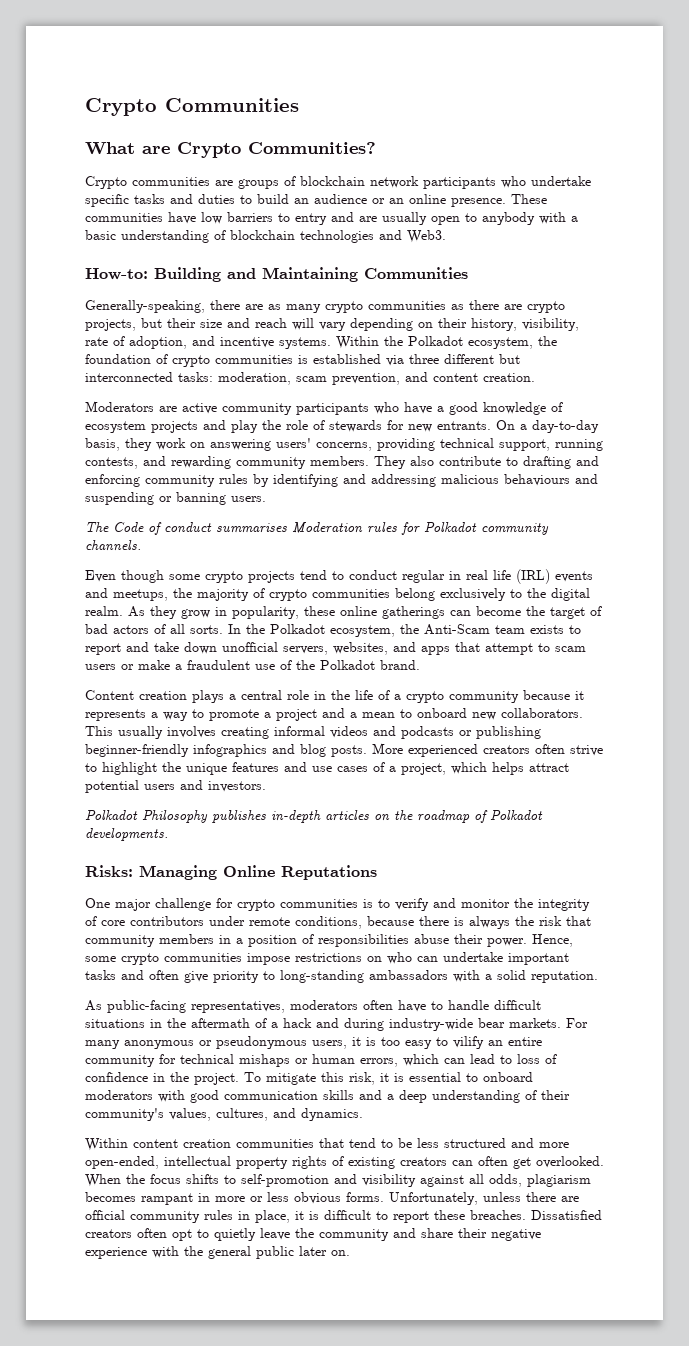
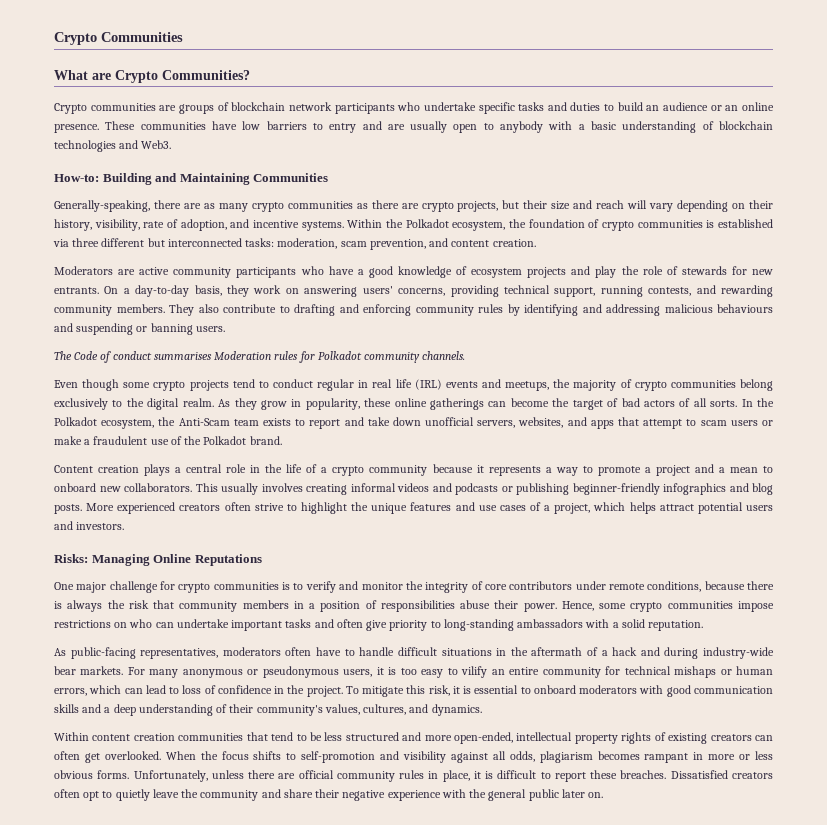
[85,810,543,823] [85,828,168,841] // Polkadot Philosophy publishes in-depth articles on the roadmap of Polkadot developments. -> (125, 526) none

